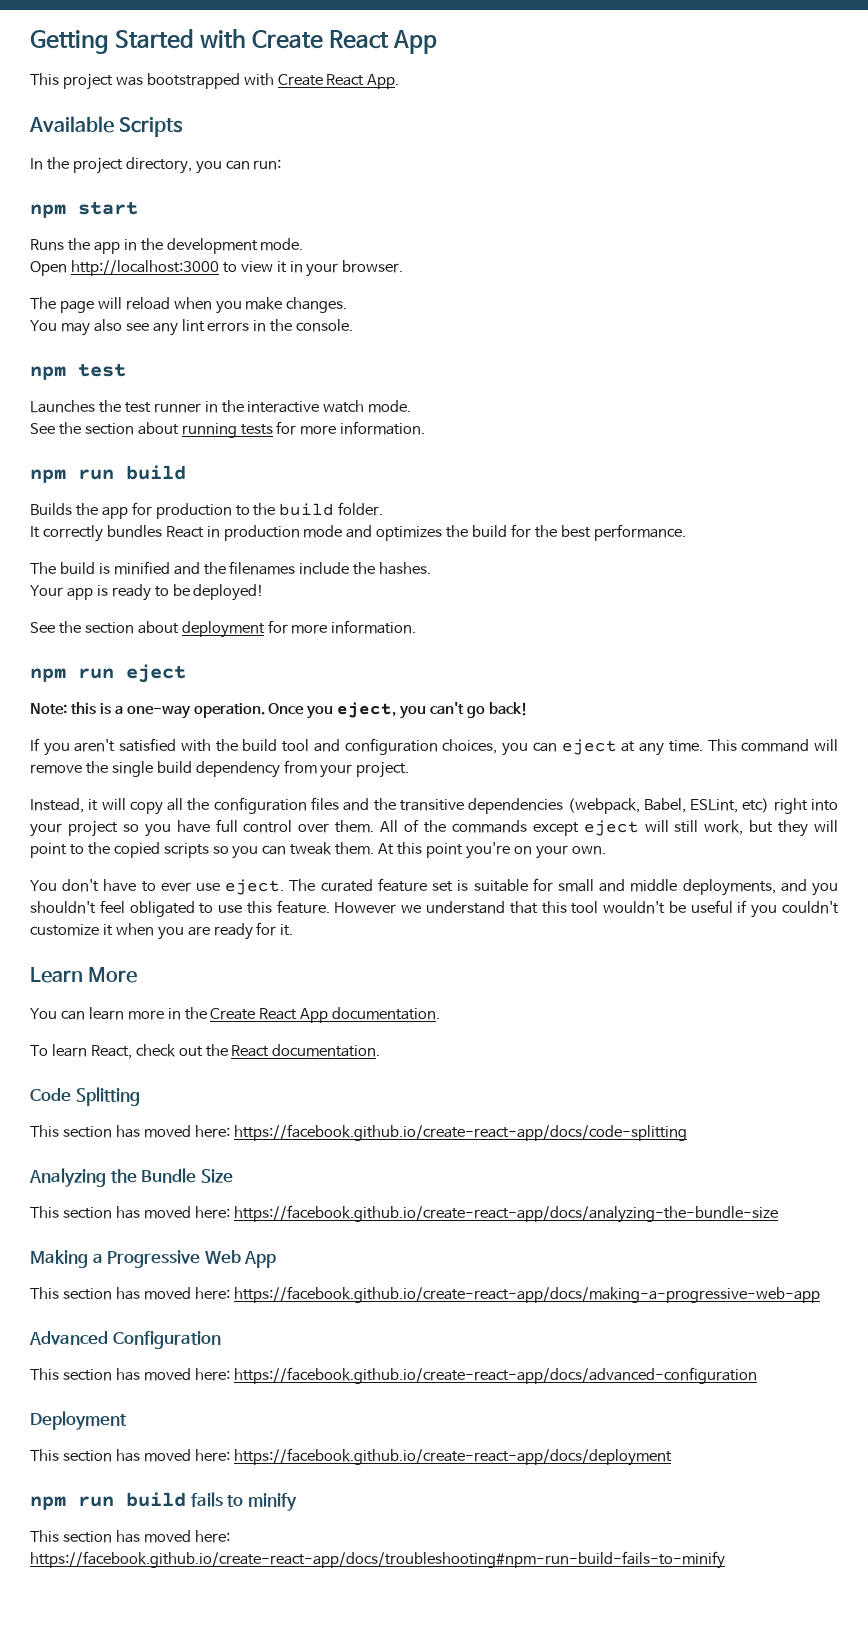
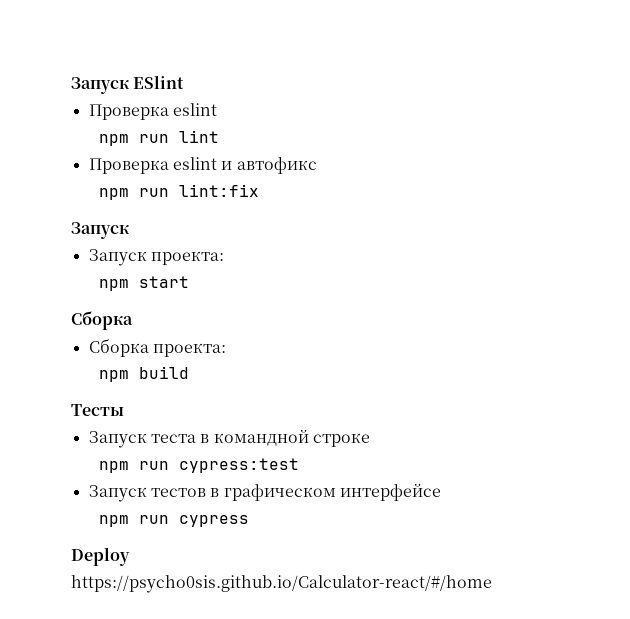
[30,29,438,54] [30,73,400,90] [29,116,184,137] [30,157,282,174] [30,201,138,218] [30,238,304,254] [30,260,404,277] [30,297,348,314] [30,319,354,336] [30,363,126,380] [30,400,412,413] [30,421,426,438] [30,465,186,483] [30,502,384,519] [30,524,686,542] [30,561,432,575] [30,584,265,601] [30,620,417,638] [30,664,186,683] [30,702,528,719] [30,738,838,756] [30,760,410,778] [30,797,838,815] [30,819,838,837] [30,842,606,859] [30,878,838,896] [30,900,840,918] [30,922,294,940] [30,967,138,983] [30,1007,441,1023] [30,1044,381,1059] [30,1087,140,1106] [30,1124,687,1141] [29,1168,233,1187] [30,1205,778,1223] [30,1250,277,1268] [30,1286,820,1303] [29,1331,221,1349] [30,1367,757,1384] [30,1411,127,1430] [30,1448,672,1466] [30,1492,297,1511] [30,1530,230,1543] [30,1551,725,1569] Getting Started with Create React App // This project was bootstrapped with Create React App. // Available Scripts // In the project directory, you can run: // npm start // Runs the app in the development mode. // Open http://localhost:3000 to view it in your browser. // The page will reload when you make changes. // You may also see any lint errors in the console. // npm test // Launches the test runner in the interactive watch mode. // See the section about running tests for more information. // npm run build // Builds the app for production to the build folder. // It correctly bundles React in production mode and optimizes the build for the best performance. // The build is minified and the filenames include the hashes. // Your app is ready to be deployed! // See the section about deployment for more information. // npm run eject // Note: this is a one-way operation. Once you eject, you can't go back! // If you aren't satisfied with the build tool and configuration choices, you can eject at any time. This command will remove the single build dependency from your project. // Instead, it will copy all the configuration files and the transitive dependencies (webpack, Babel, ESLint, etc) right into your project so you have full control over them. All of the commands except eject will still work, but they will point to the copied scripts so you can tweak them. At this point you're on your own. // You don't have to ever use eject. The curated feature set is suitable for small and middle deployments, and you shouldn't feel obligated to use this feature. However we understand that this tool wouldn't be useful if you couldn't customize it when you are ready for it. // Learn More // You can learn more in the Create React App documentation. // To learn React, check out the React documentation. // Code Splitting // This section has moved here: https://facebook.github.io/create-react-app/docs/code-splitting // Analyzing the Bundle Size // This section has moved here: https://facebook.github.io/create-react-app/docs/analyzing-the-bundle-size // Making a Progressive Web App // This section has moved here: https://facebook.github.io/create-react-app/docs/making-a-progressive-web-app // Advanced Configuration // This section has moved here: https://facebook.github.io/create-react-app/docs/advanced-configuration // Deployment // This section has moved here: https://facebook.github.io/create-react-app/docs/deployment // npm run build fails to minify // This section has moved here: https://facebook.github.io/create-react-app/docs/troubleshooting#npm-run-build-fails-to-minify -> [71,75,185,94] [88,103,217,120] [98,130,219,146] [88,157,317,174] [98,184,259,200] [71,222,129,239] [88,249,224,266] [98,276,189,291] [71,311,133,330] [88,338,226,357] [98,366,189,382] [71,404,124,416] [88,429,370,448] [98,458,299,473] [88,483,441,502] [98,515,249,527] [71,547,130,566] [71,575,492,593] Запуск ESlint // Проверка eslint // npm run lint // Проверка eslint и автофикс // npm run lint:fix // Запуск // Запуск проекта: // npm start // Сборка // Сборка проекта: // npm build // Тесты // Запуск теста в командной строке // npm run cypress:test // Запуск тестов в графическом интерфейсе // npm run cypress // Deploy // https://psycho0sis.github.io/Calculator-react/#/home

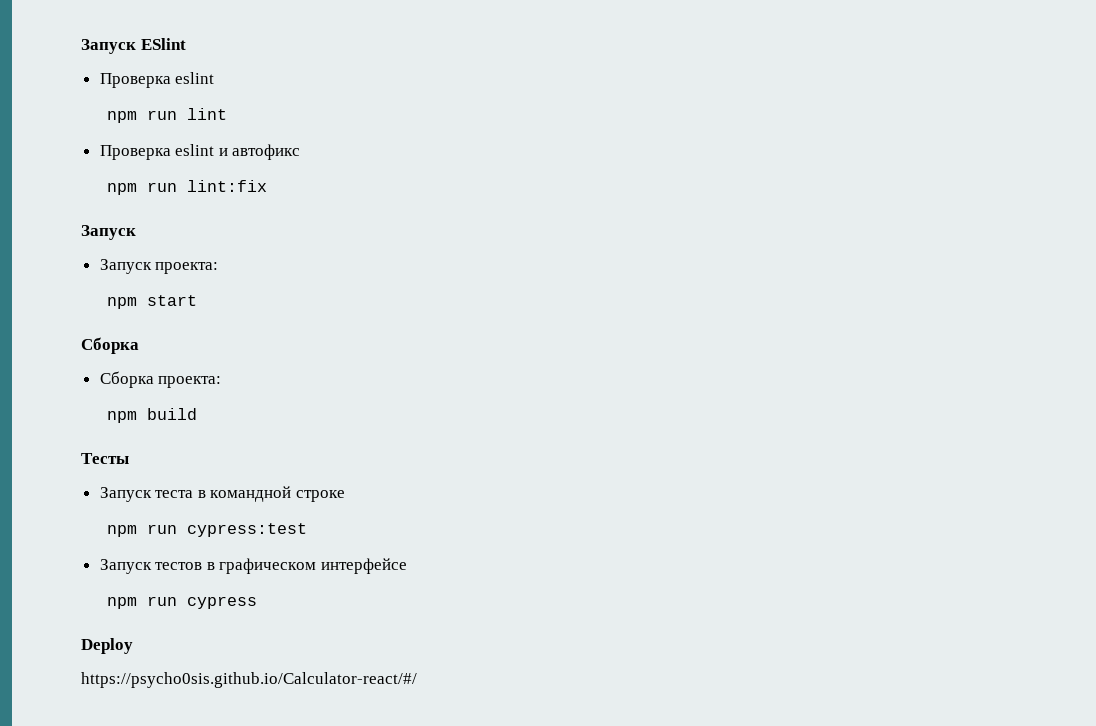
[71,575,492,593] https://psycho0sis.github.io/Calculator-react/#/home -> [81,672,417,688] https://psycho0sis.github.io/Calculator-react/#/

